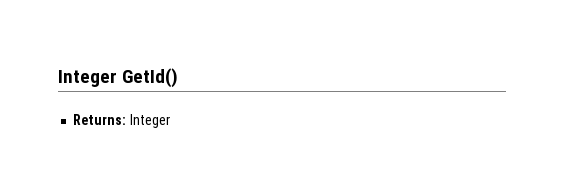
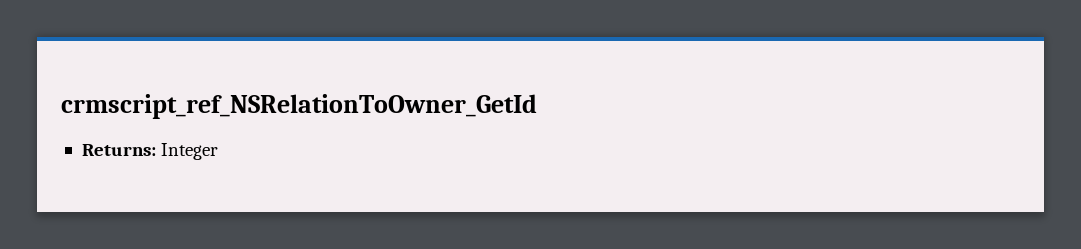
[58,68,179,88] Integer GetId() -> [61,94,537,119] crmscript_ref_NSRelationToOwner_GetId

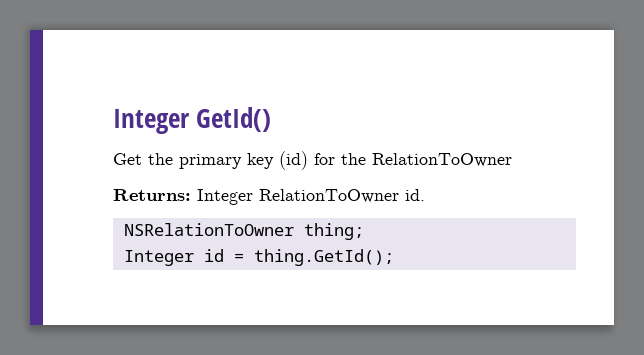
[61,94,537,119] [81,143,219,160] crmscript_ref_NSRelationToOwner_GetId // Returns: Integer -> [113,107,272,134] [113,151,512,170] [113,189,425,205] [123,223,364,240] [123,249,394,266] Integer GetId() // Get the primary key (id) for the RelationToOwner // Returns: Integer RelationToOwner id. // NSRelationToOwner thing; // Integer id = thing.GetId();

